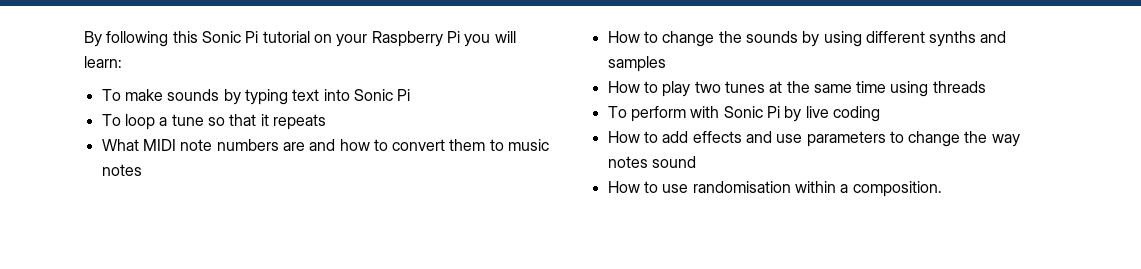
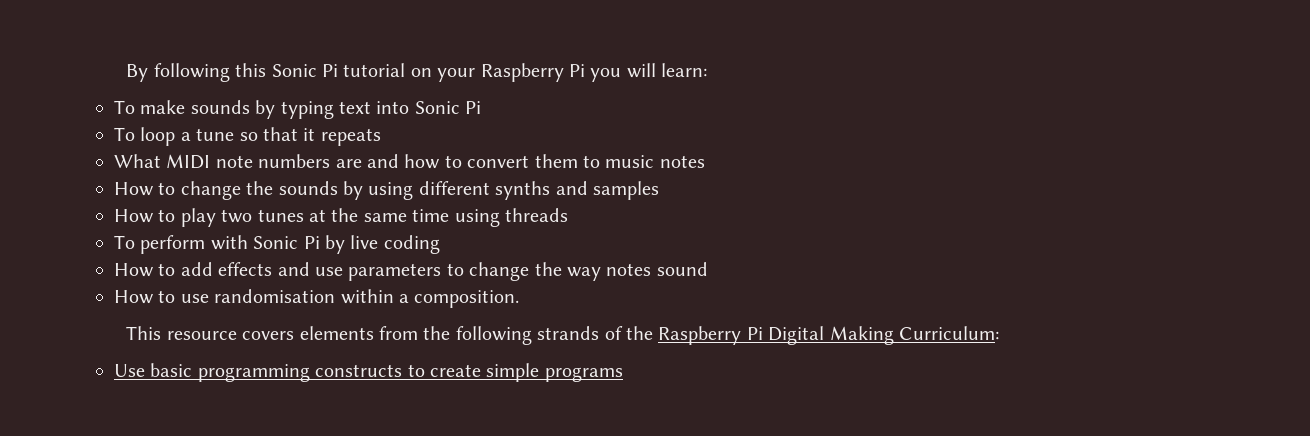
(942, 189) none -> [126,326,999,345] [114,363,623,382] // This resource covers elements from the following strands of the Raspberry Pi Digital Making Curriculum: // Use basic programming constructs to create simple programs

